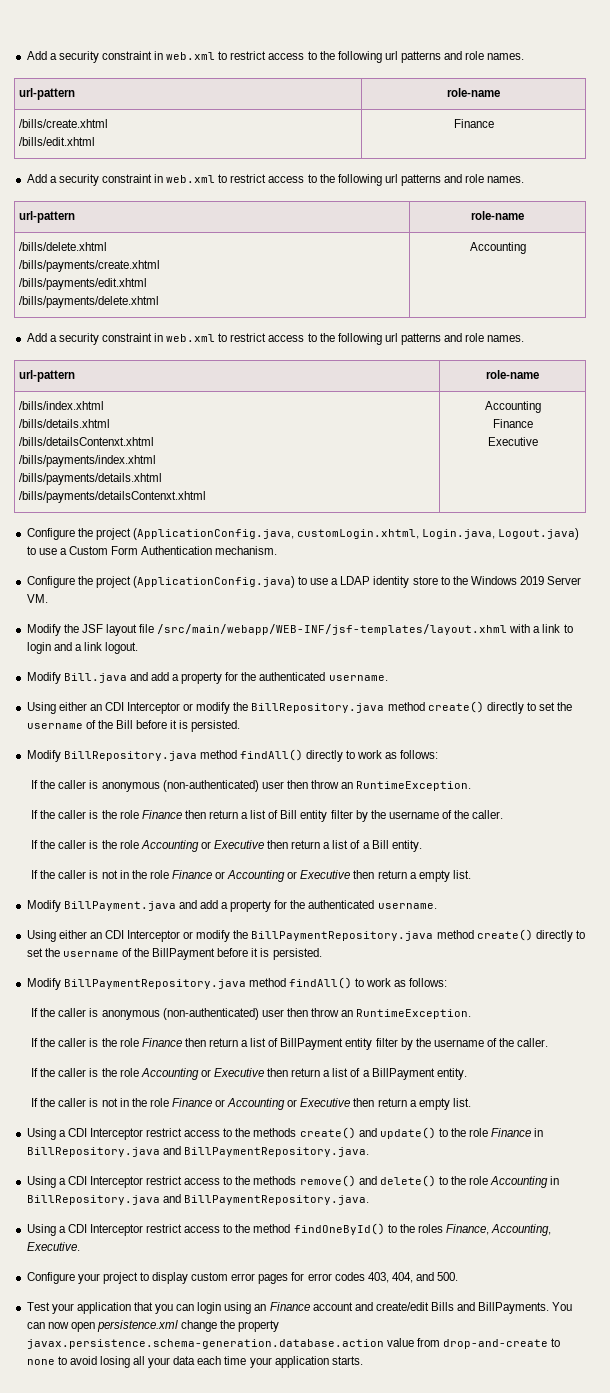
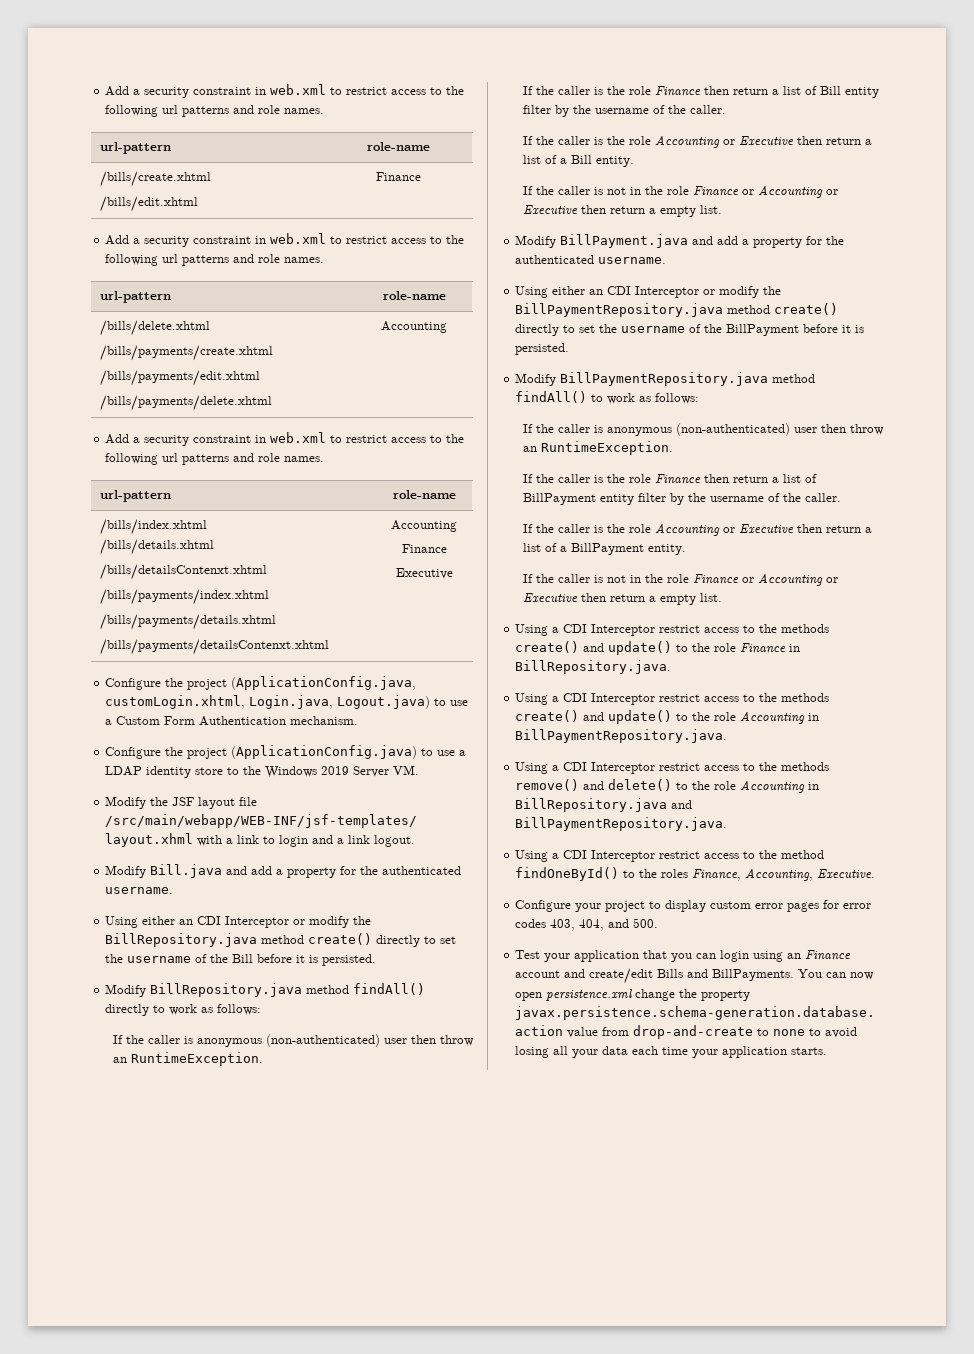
[26,1146,181,1157] BillRepository.java and -> [515,660,672,674] [515,693,830,705] [515,710,820,724] BillRepository.java. // Using a CDI Interceptor restrict access to the methods create() and update() to the role Accounting in

